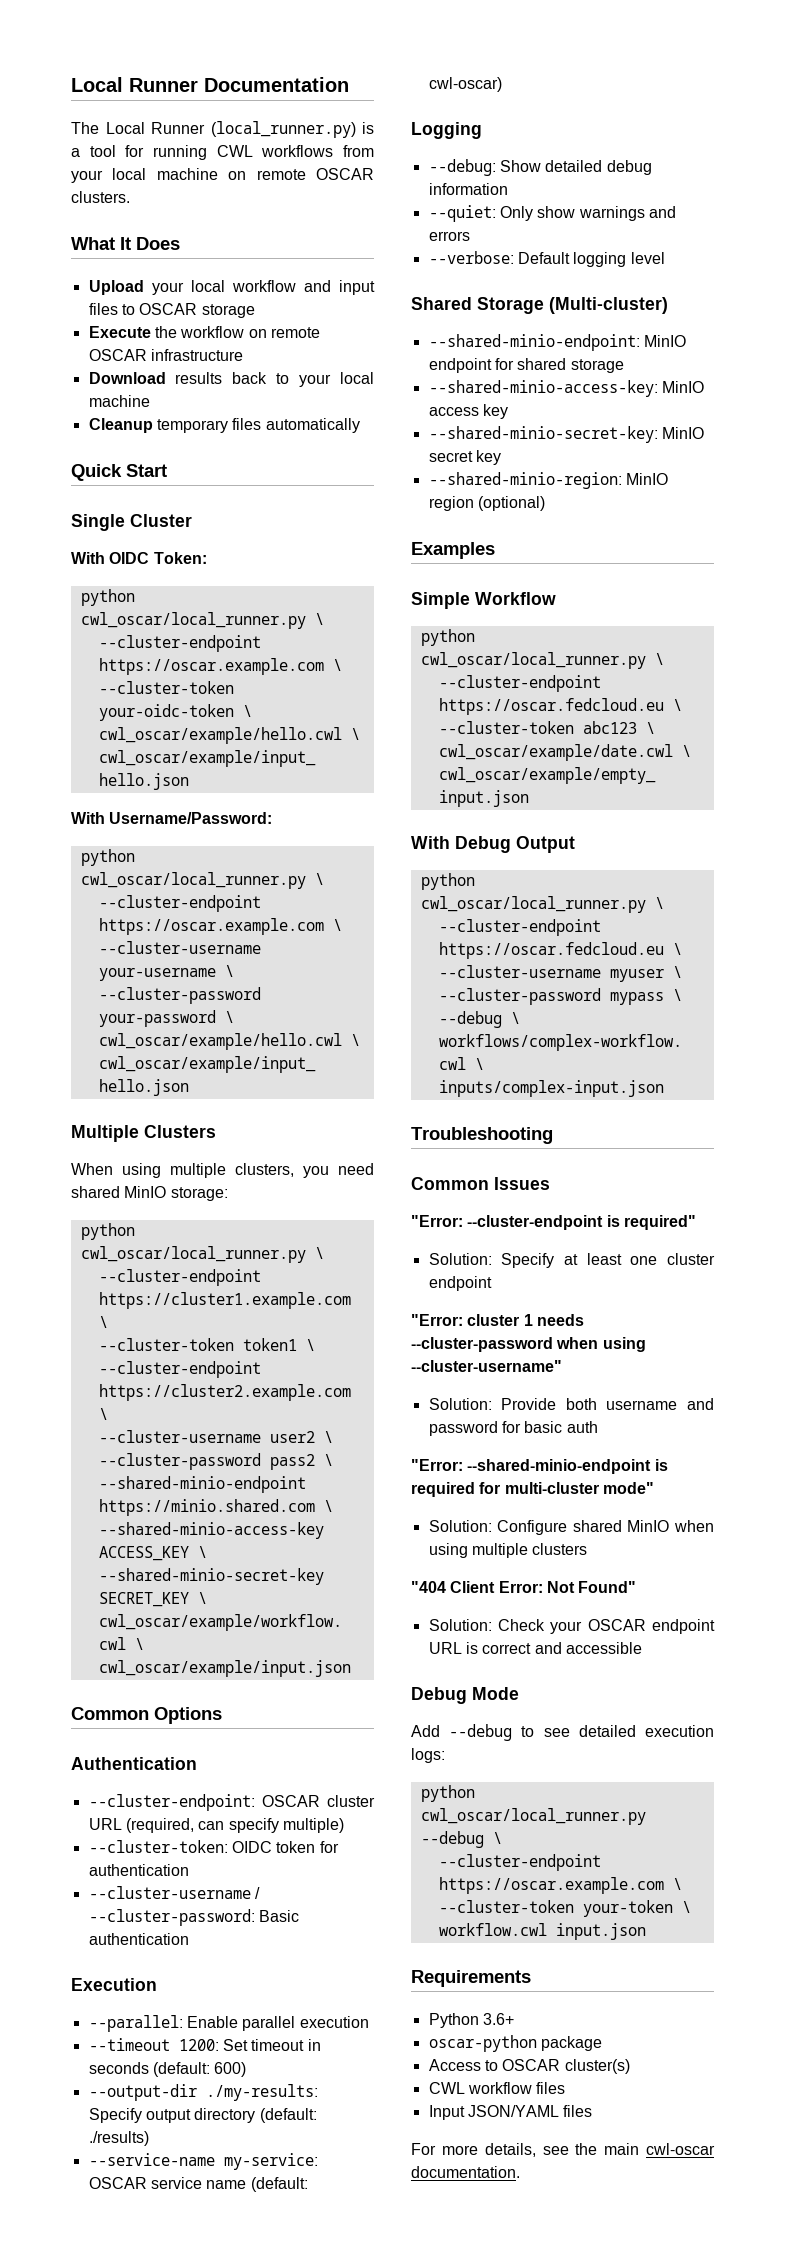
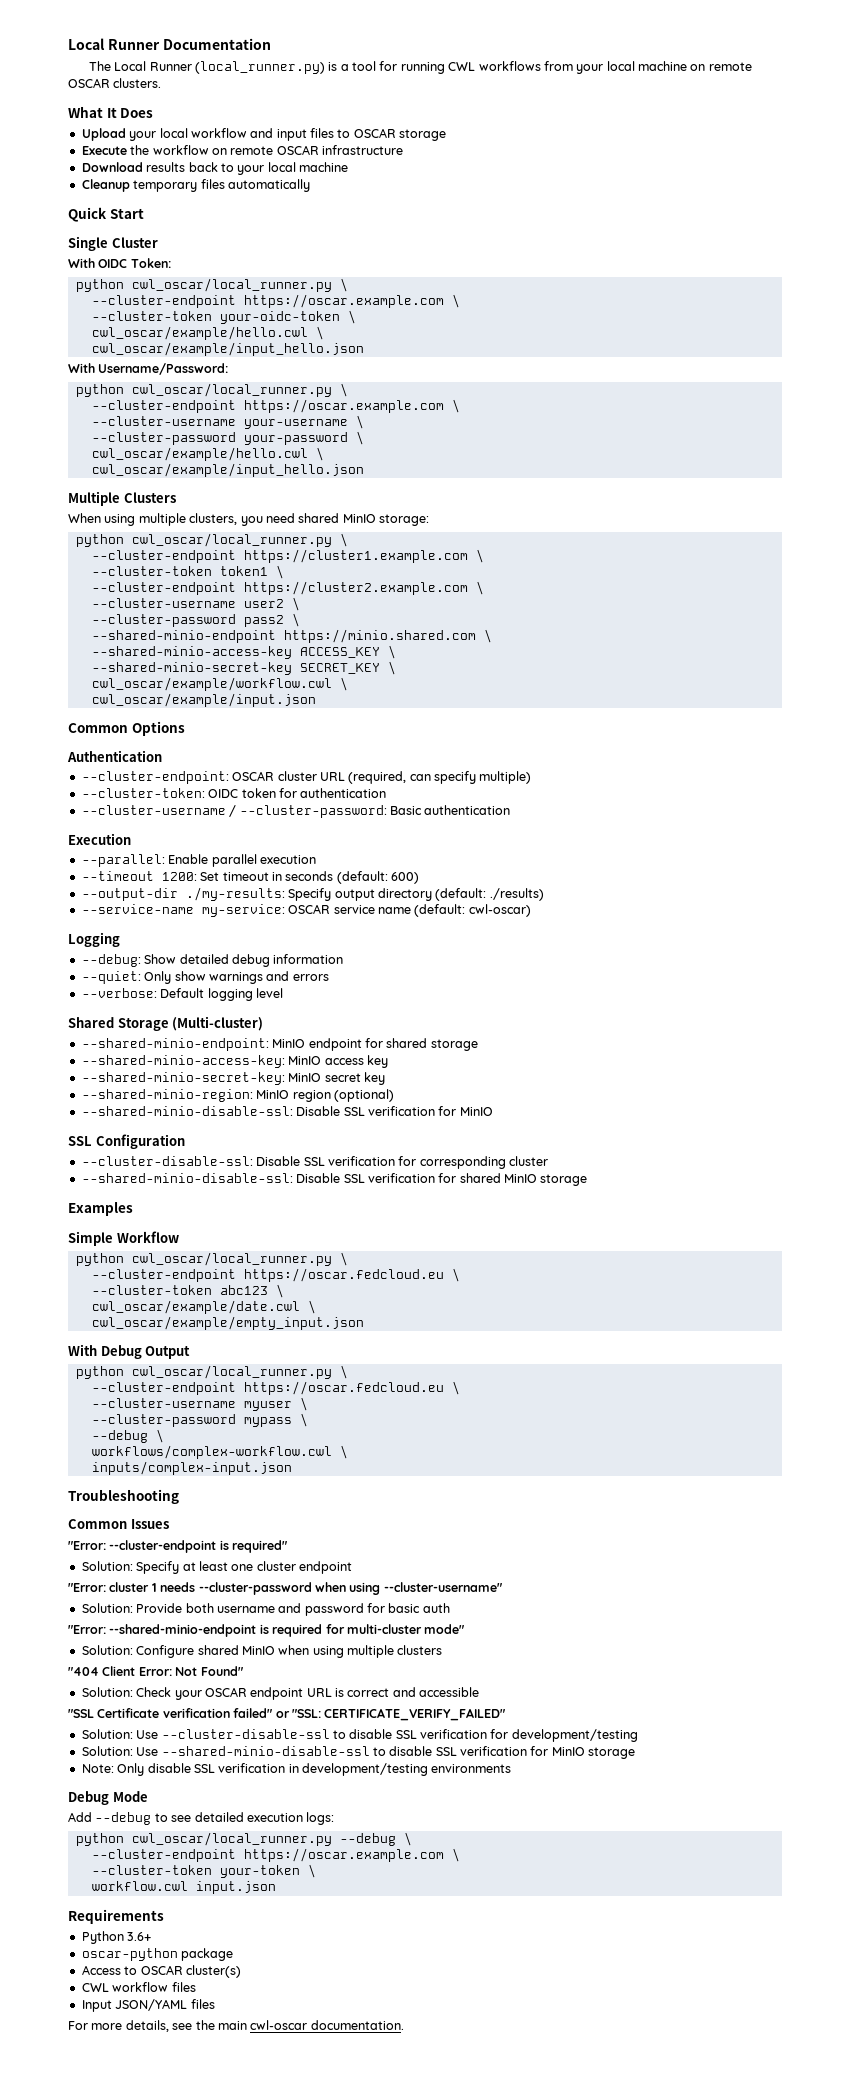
(545, 503) none -> [81,1106,493,1116] [68,1134,185,1149] [81,1156,548,1169] [81,1173,588,1186] // --shared-minio-disable-ssl: Disable SSL verification for MinIO // SSL Configuration // --cluster-disable-ssl: Disable SSL verification for corresponding cluster // --shared-minio-disable-ssl: Disable SSL verification for shared MinIO storage
(642, 1648) none -> [68,1708,506,1721] [81,1729,638,1742] [81,1746,636,1759] [81,1763,512,1776] // "SSL Certificate verification failed" or "SSL: CERTIFICATE_VERIFY_FAILED" // Solution: Use --cluster-disable-ssl to disable SSL verification for development/testing // Solution: Use --shared-minio-disable-ssl to disable SSL verification for MinIO storage // Note: Only disable SSL verification in development/testing environments

